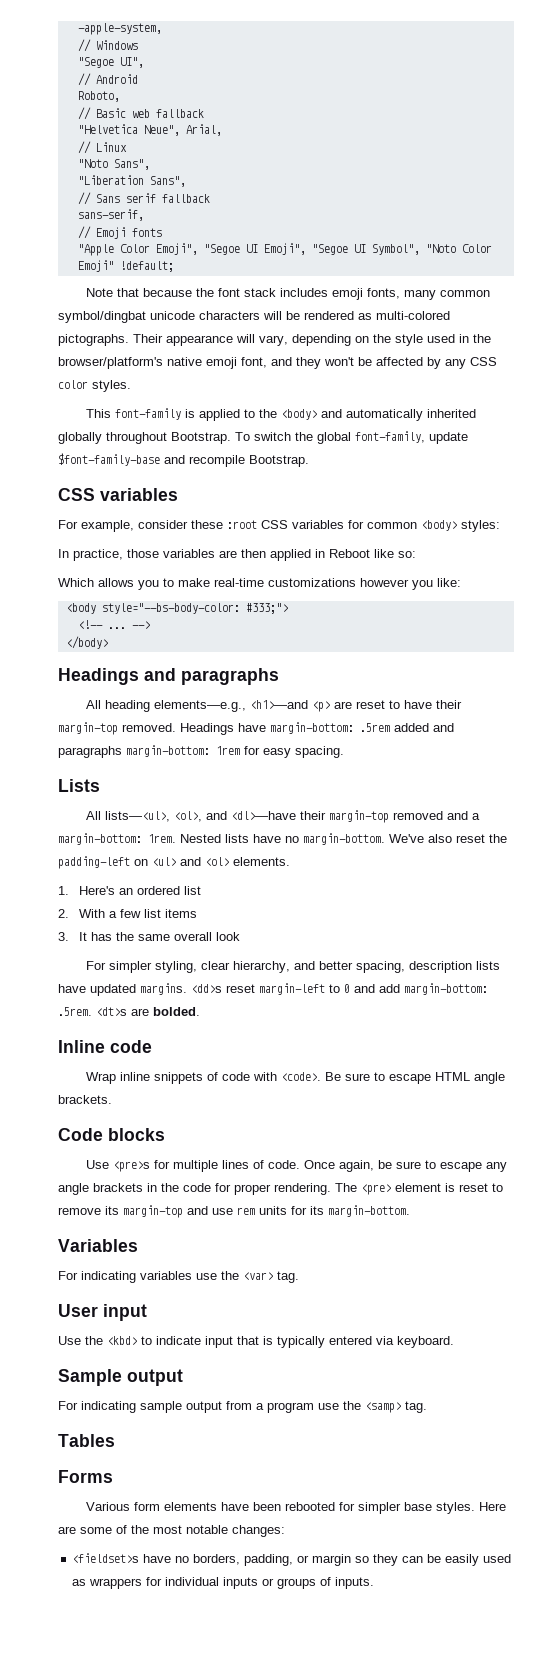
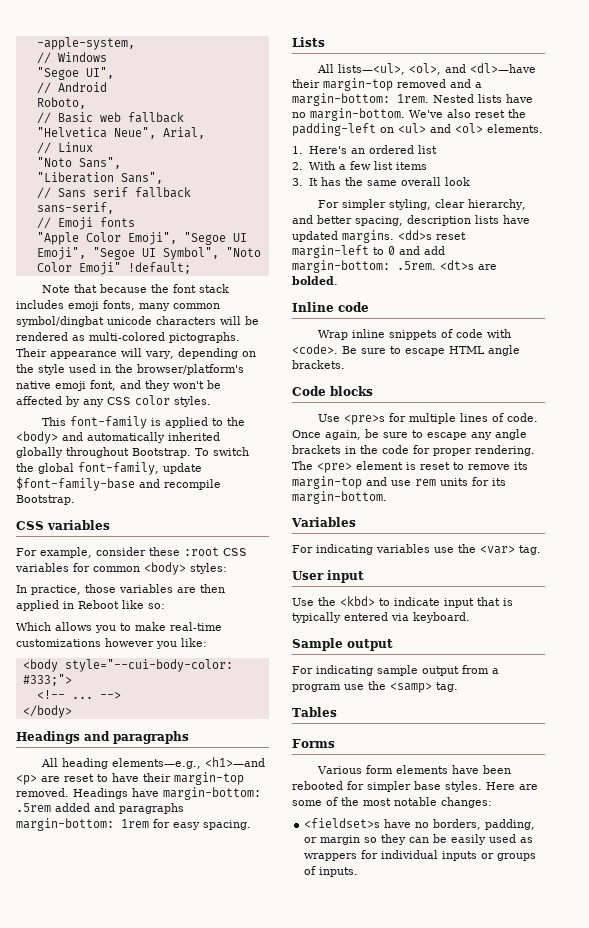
[101,603,240,614] style="--bs-body-color: -> [64,659,233,672] style="--cui-body-color:

